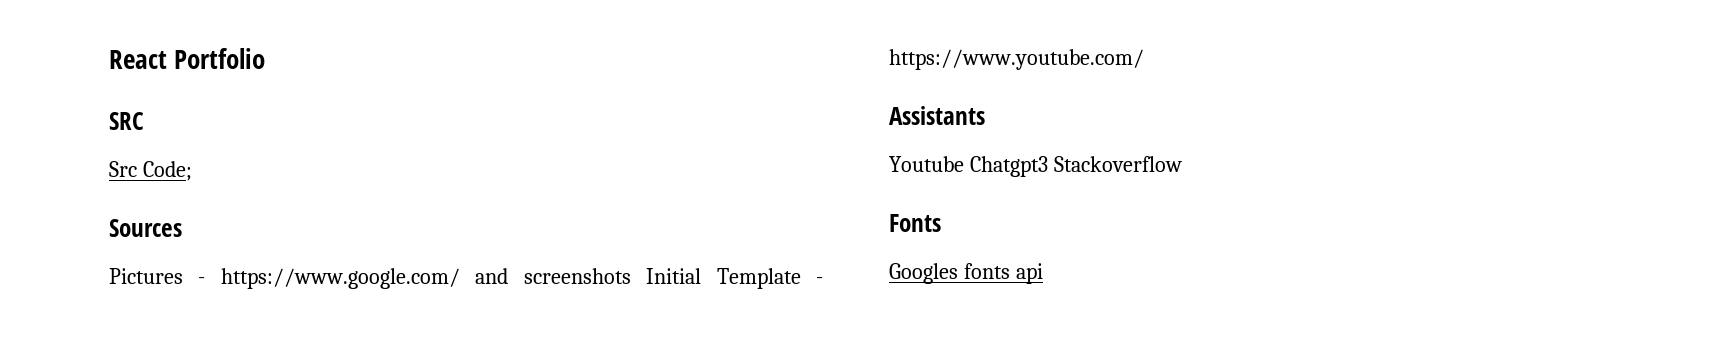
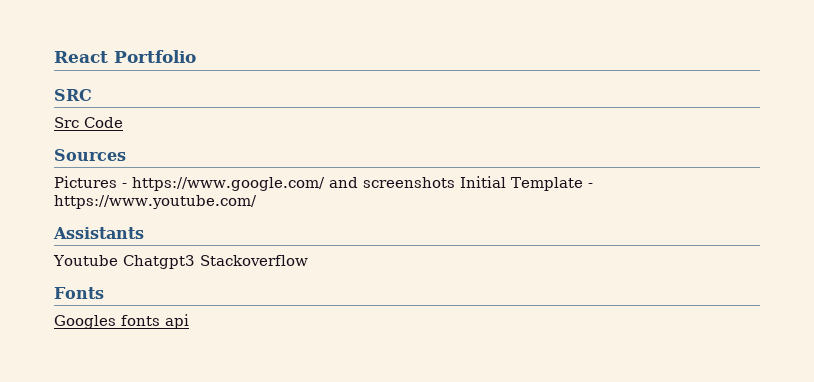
[142,161,192,181] Code; -> [84,117,123,128] Code

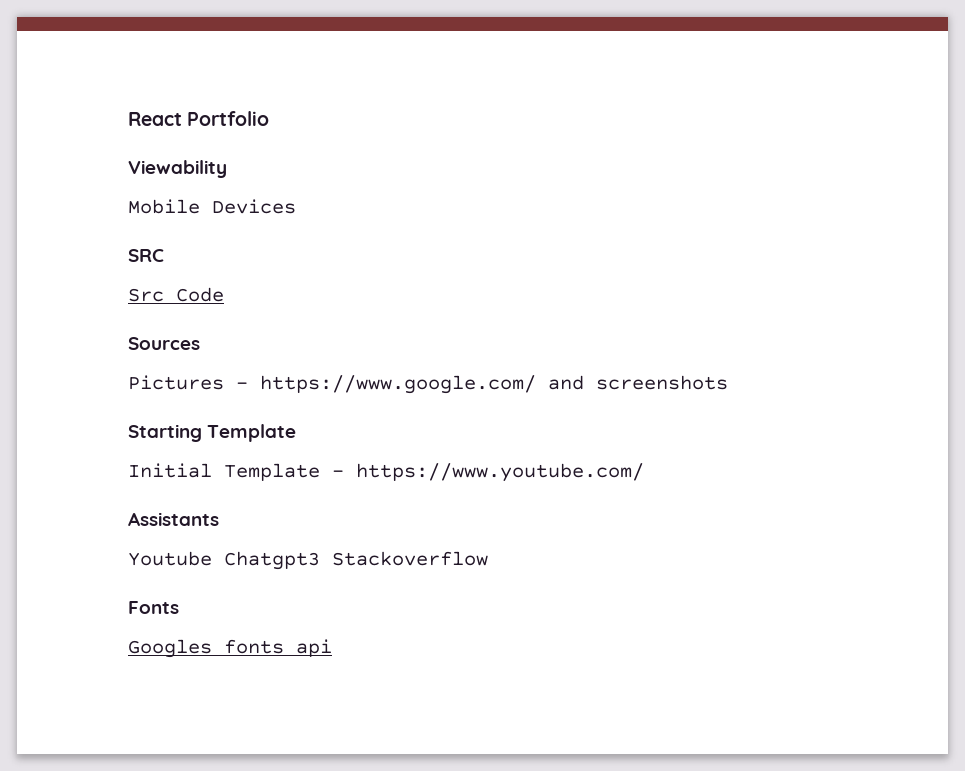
(196, 56) none -> [128,160,227,178] [128,199,296,214] // Viewability // Mobile Devices
(455, 182) none -> [128,424,297,442] // Starting Template //

